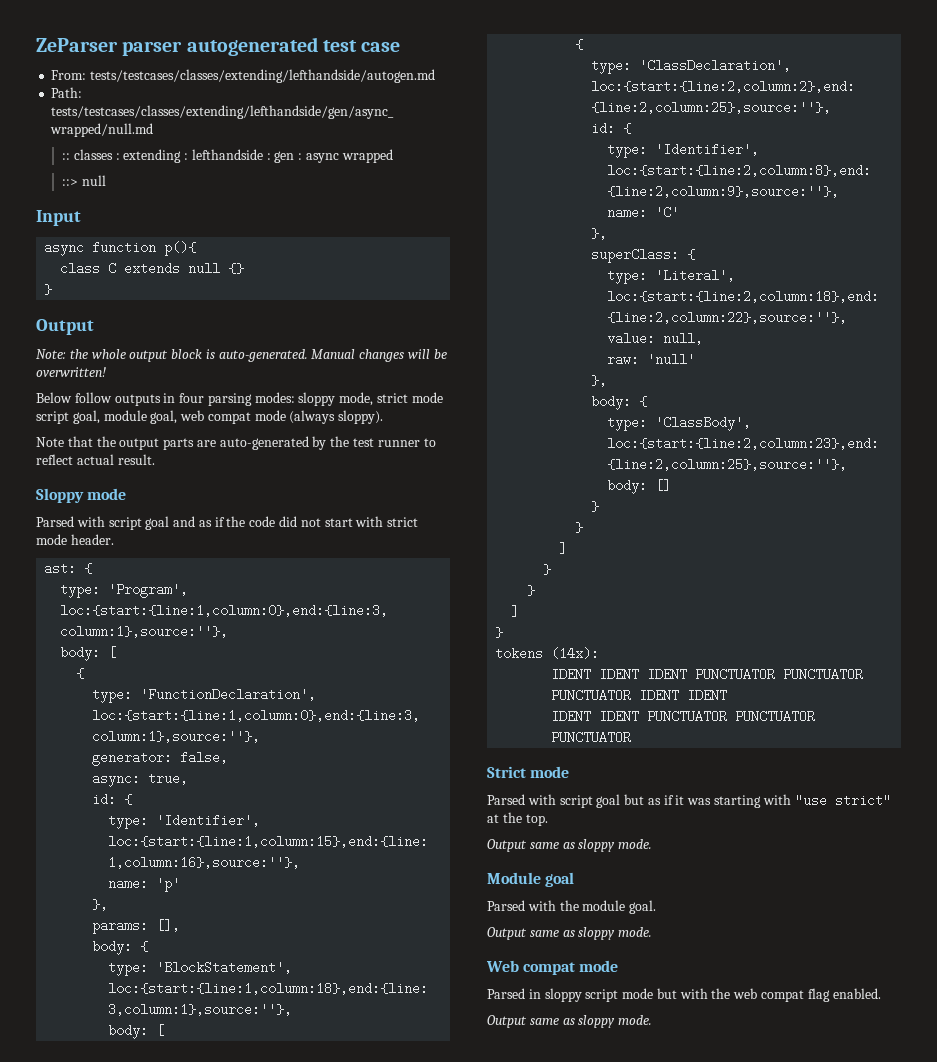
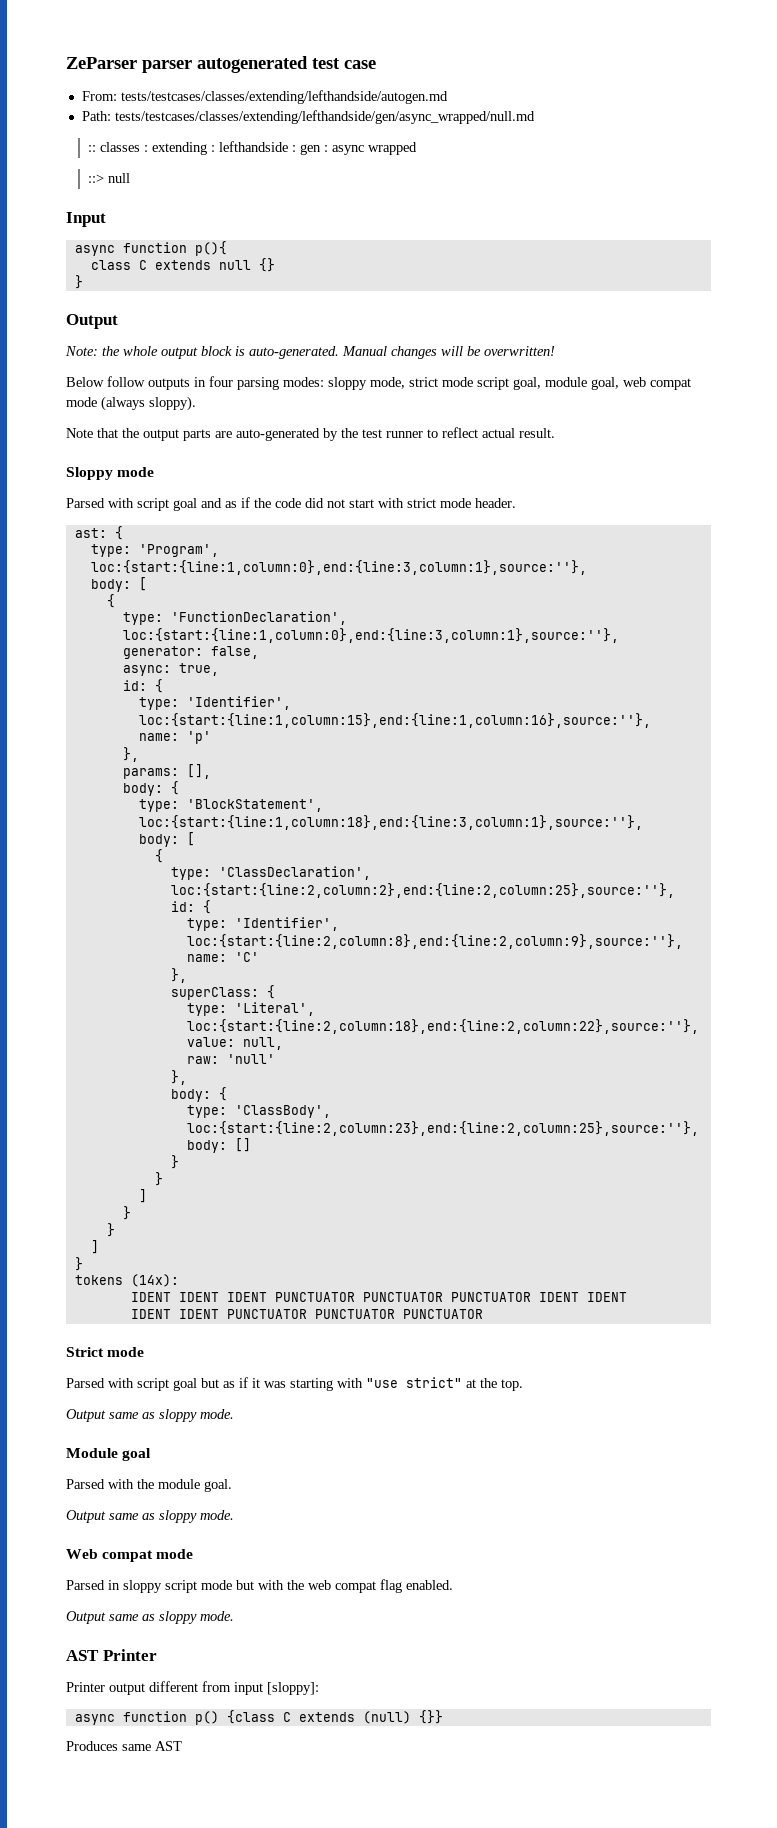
(653, 1020) none -> [66,1649,157,1661] [66,1681,319,1695] [74,1710,443,1725] [66,1741,182,1751] // AST Printer // Printer output different from input [sloppy]: // async function p() {class C extends (null) {}} // Produces same AST

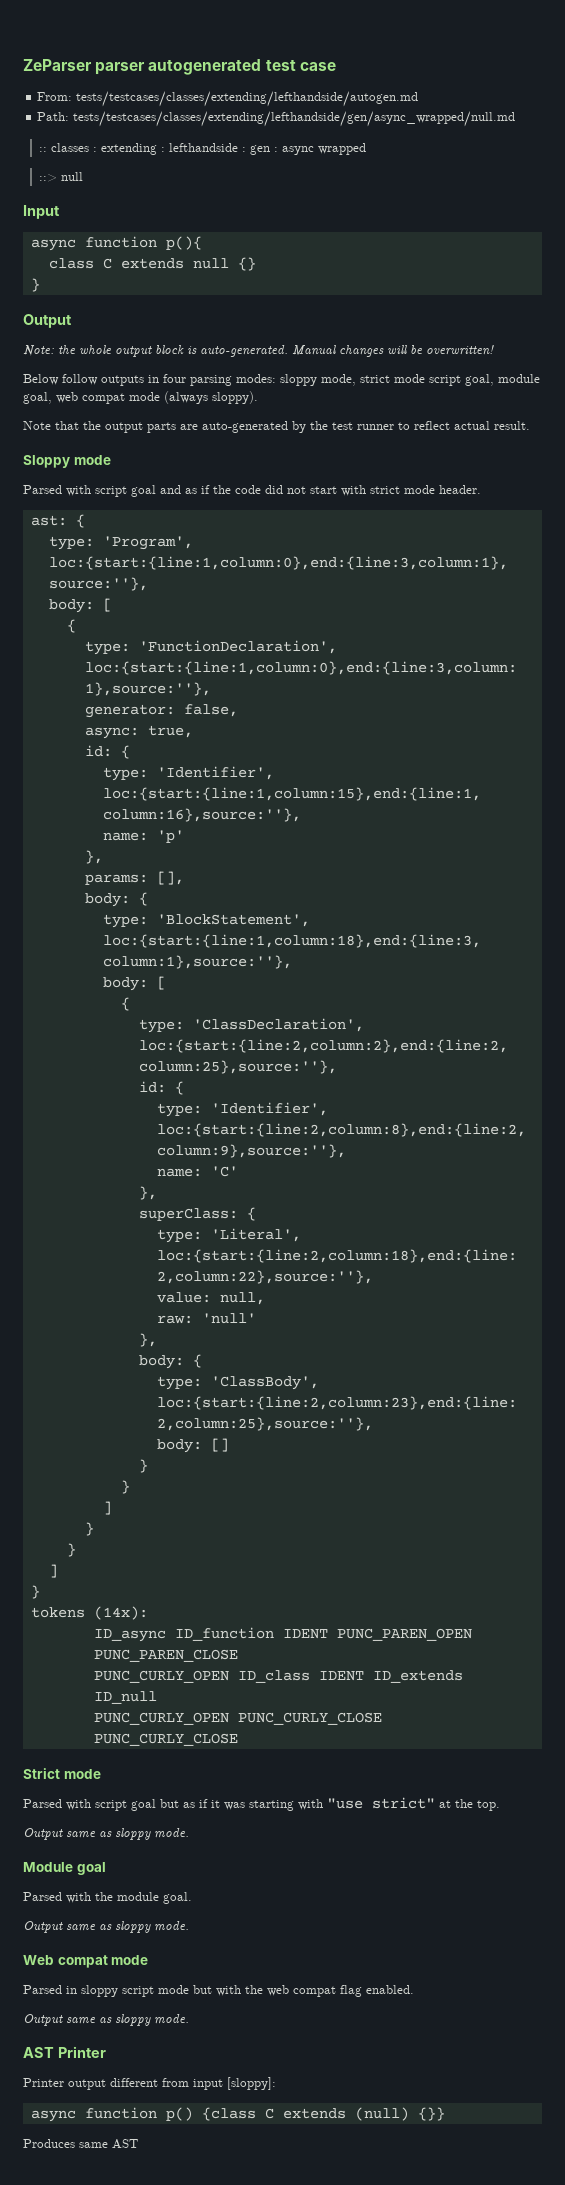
[130,1292,627,1302] [130,1309,483,1319] IDENT IDENT IDENT PUNCTUATOR PUNCTUATOR PUNCTUATOR IDENT IDENT // IDENT IDENT PUNCTUATOR PUNCTUATOR PUNCTUATOR -> [93,1627,472,1642] [93,1649,238,1662] [93,1670,463,1683] [93,1691,157,1704] [93,1712,382,1725] [93,1733,238,1746] ID_async ID_function IDENT PUNC_PAREN_OPEN PUNC_PAREN_CLOSE // PUNC_CURLY_OPEN ID_class IDENT ID_extends ID_null // PUNC_CURLY_OPEN PUNC_CURLY_CLOSE PUNC_CURLY_CLOSE

